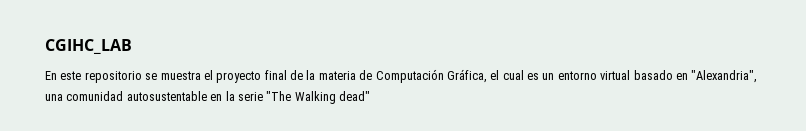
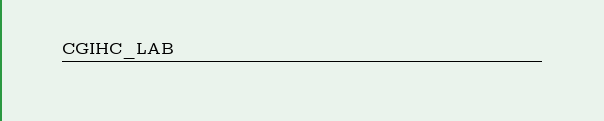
[45,69,758,83] [45,91,370,104] // En este repositorio se muestra el proyecto final de la materia de Computación Gráfica, el cual es un entorno virtual basado en "Alexandria", una comunidad autosustentable en la serie "The Walking dead" -> (174, 51) none

